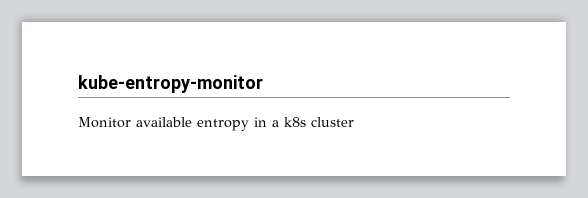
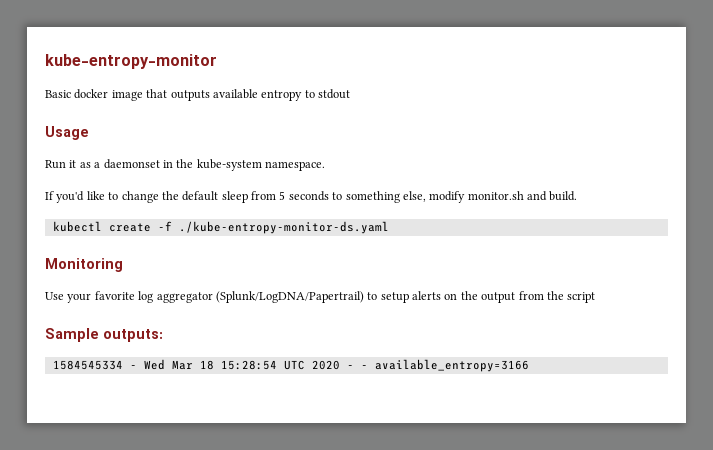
[78,117,354,131] Monitor available entropy in a k8s cluster -> [45,89,350,101] [45,126,89,140] [45,159,325,171] [45,191,578,203] [52,221,389,234] [45,258,123,272] [45,291,596,303] [45,328,163,342] [52,359,529,372] Basic docker image that outputs available entropy to stdout // Usage // Run it as a daemonset in the kube-system namespace. // If you'd like to change the default sleep from 5 seconds to something else, modify monitor.sh and build. // kubectl create -f ./kube-entropy-monitor-ds.yaml // Monitoring // Use your favorite log aggregator (Splunk/LogDNA/Papertrail) to setup alerts on the output from the script // Sample outputs: // 1584545334 - Wed Mar 18 15:28:54 UTC 2020 - - available_entropy=3166

